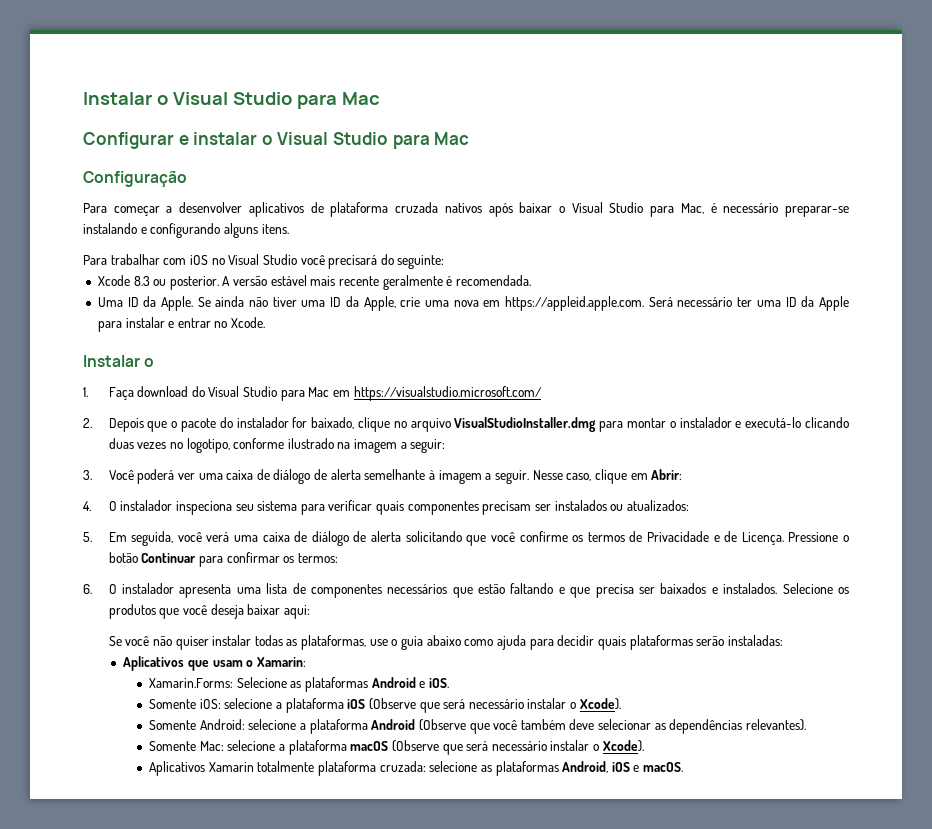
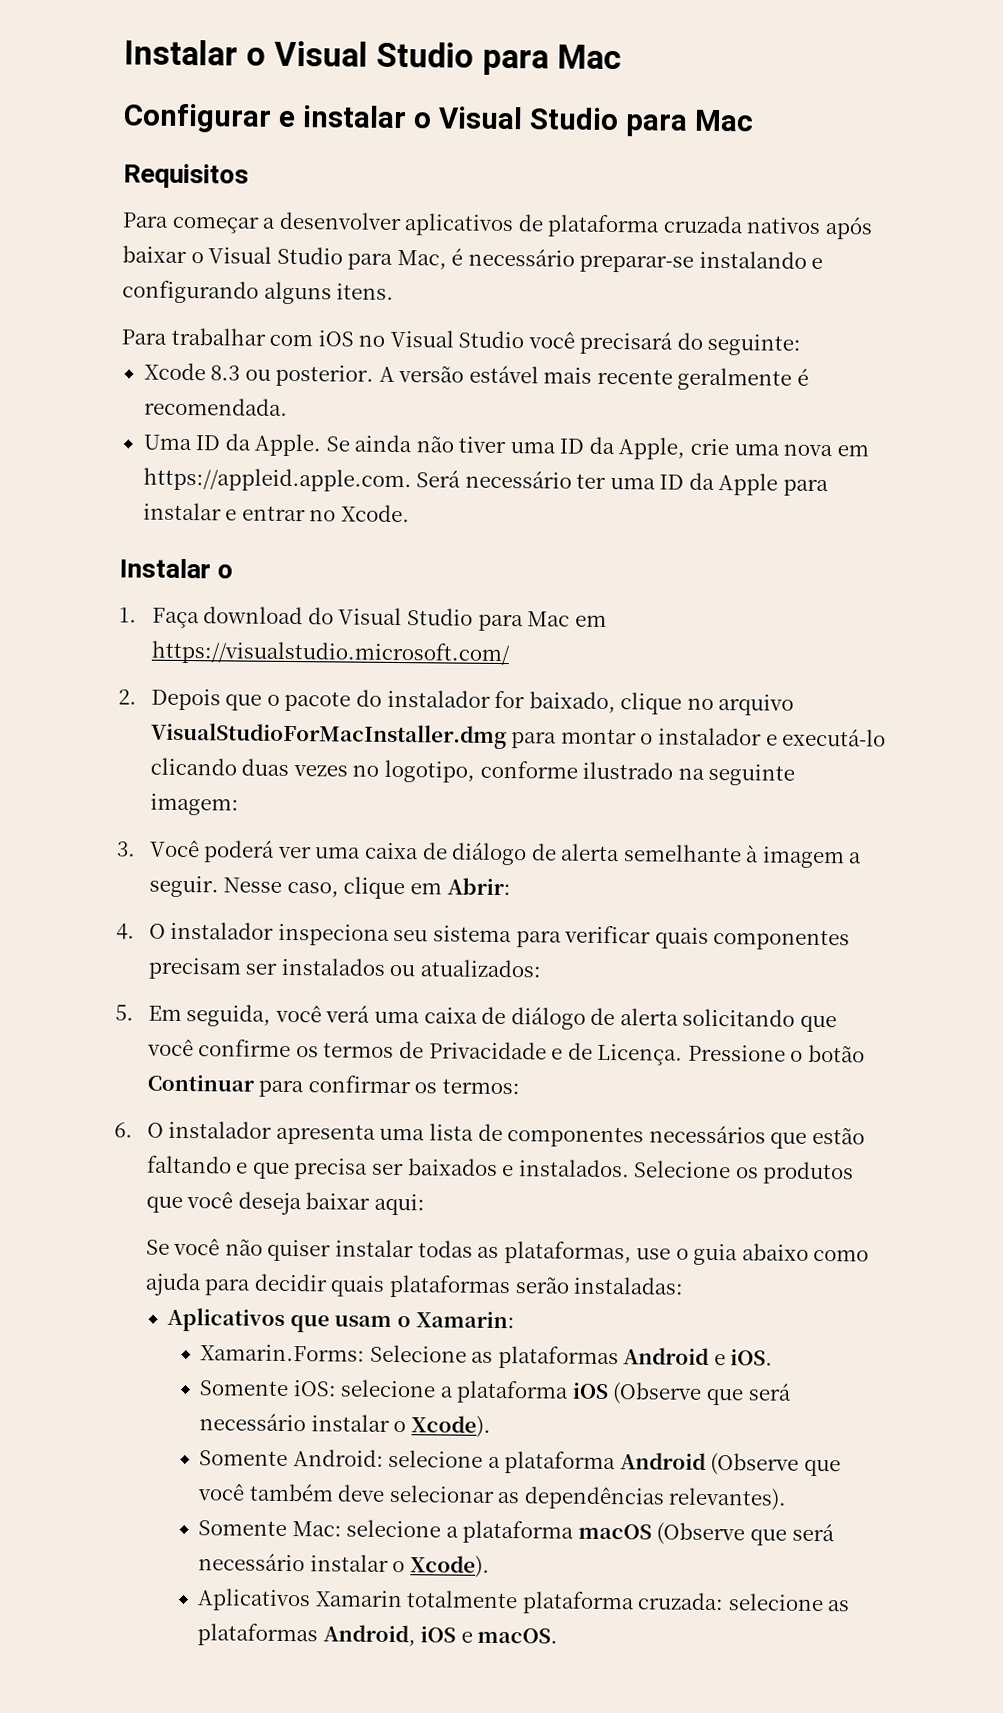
[83,171,187,187] Configuração -> [123,163,249,189] Requisitos
[454,417,597,432] VisualStudioInstaller.dmg -> [150,722,507,750] VisualStudioForMacInstaller.dmg
[354,439,446,453] imagem a seguir: -> [708,763,796,786] [149,793,239,816] seguinte imagem:

